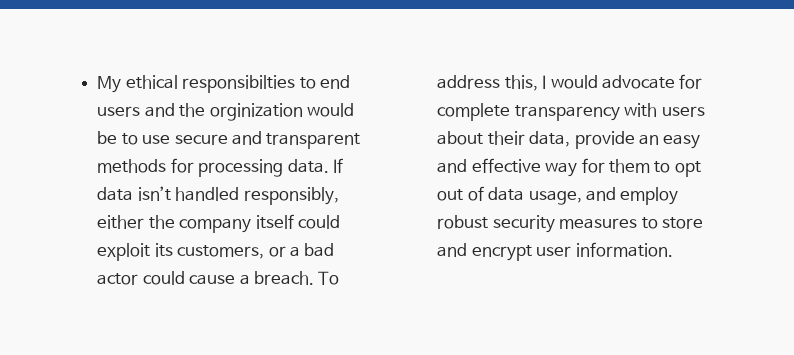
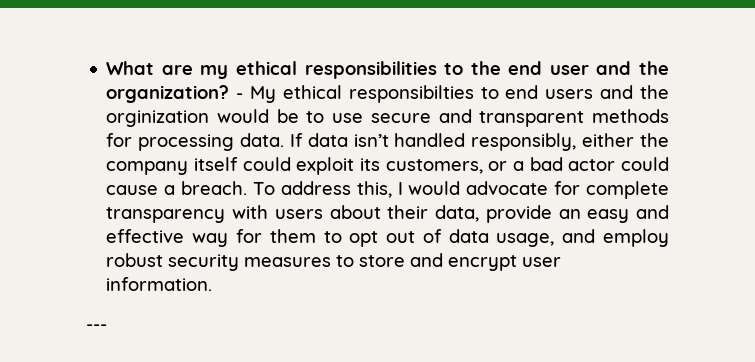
(97, 84) none -> [106,61,669,79] [106,85,244,103] What are my ethical responsibilities to the end user and the organization? -
(673, 249) none -> [86,324,107,330] // ---

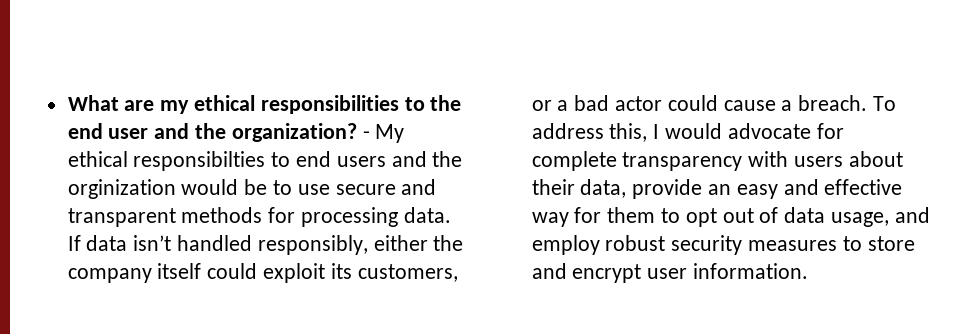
[86,324,107,330] // --- -> (809, 271) none

